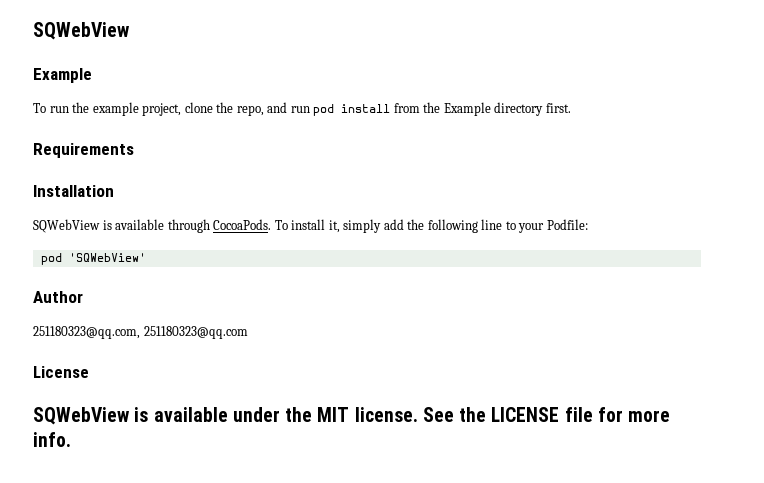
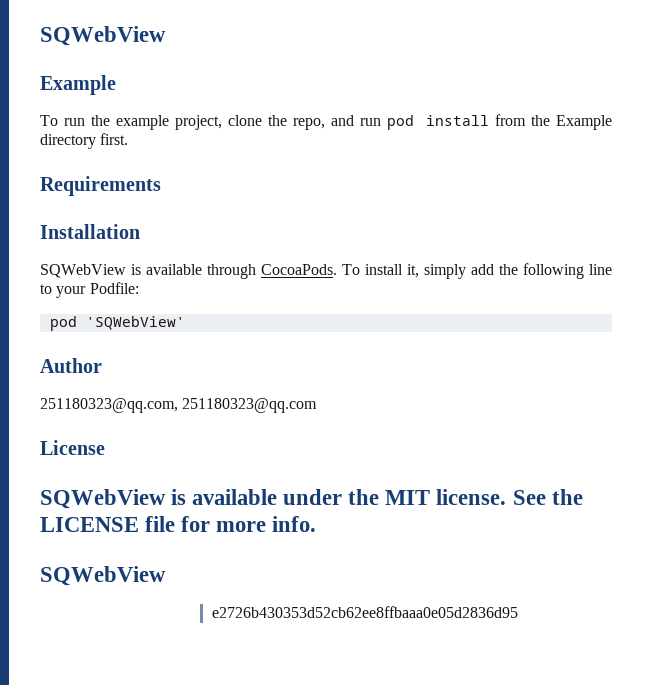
(71, 439) none -> [40,566,166,586] [211,606,518,618] // SQWebView // e2726b430353d52cb62ee8ffbaaa0e05d2836d95

